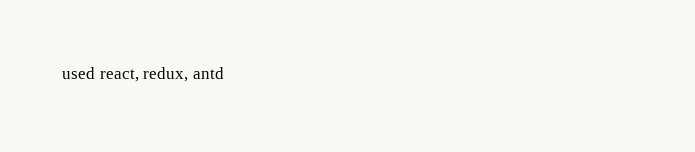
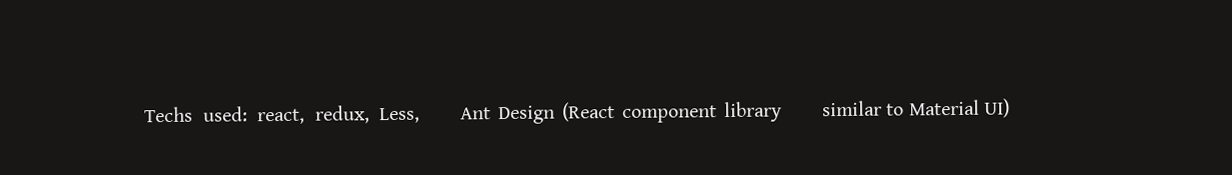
[62,67,224,82] used react, redux, antd -> [144,98,1010,125] Techs used: react, redux, Less, Ant Design (React component library similar to Material UI)

